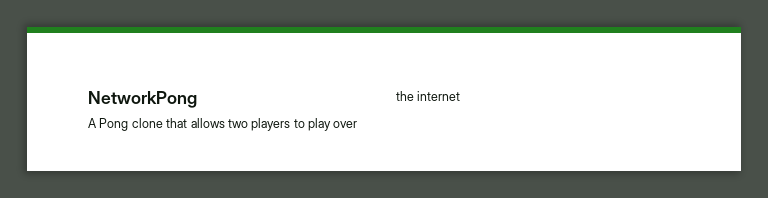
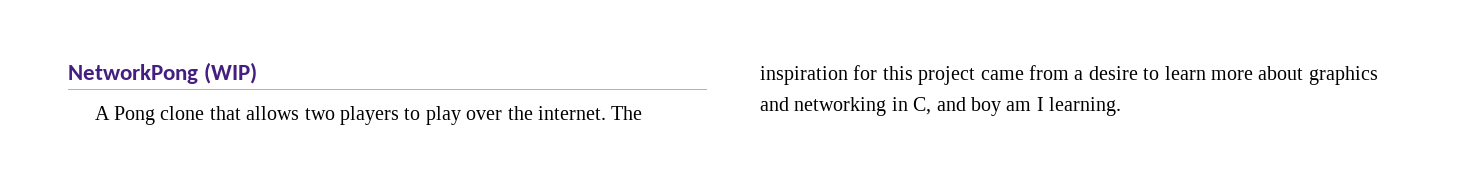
(197, 99) none -> [204,62,258,84] (WIP)
[417,91,461,101] internet -> [538,106,643,120] [760,65,1378,85] [760,97,1122,116] internet. The inspiration for this project came from a desire to learn more about graphics and networking in C, and boy am I learning.

